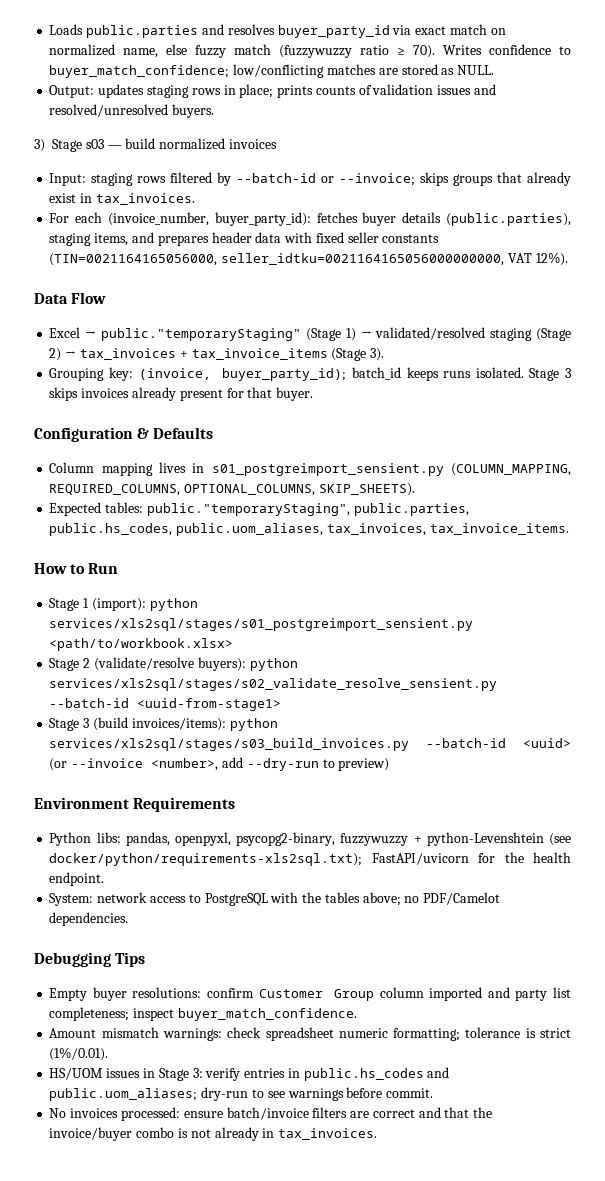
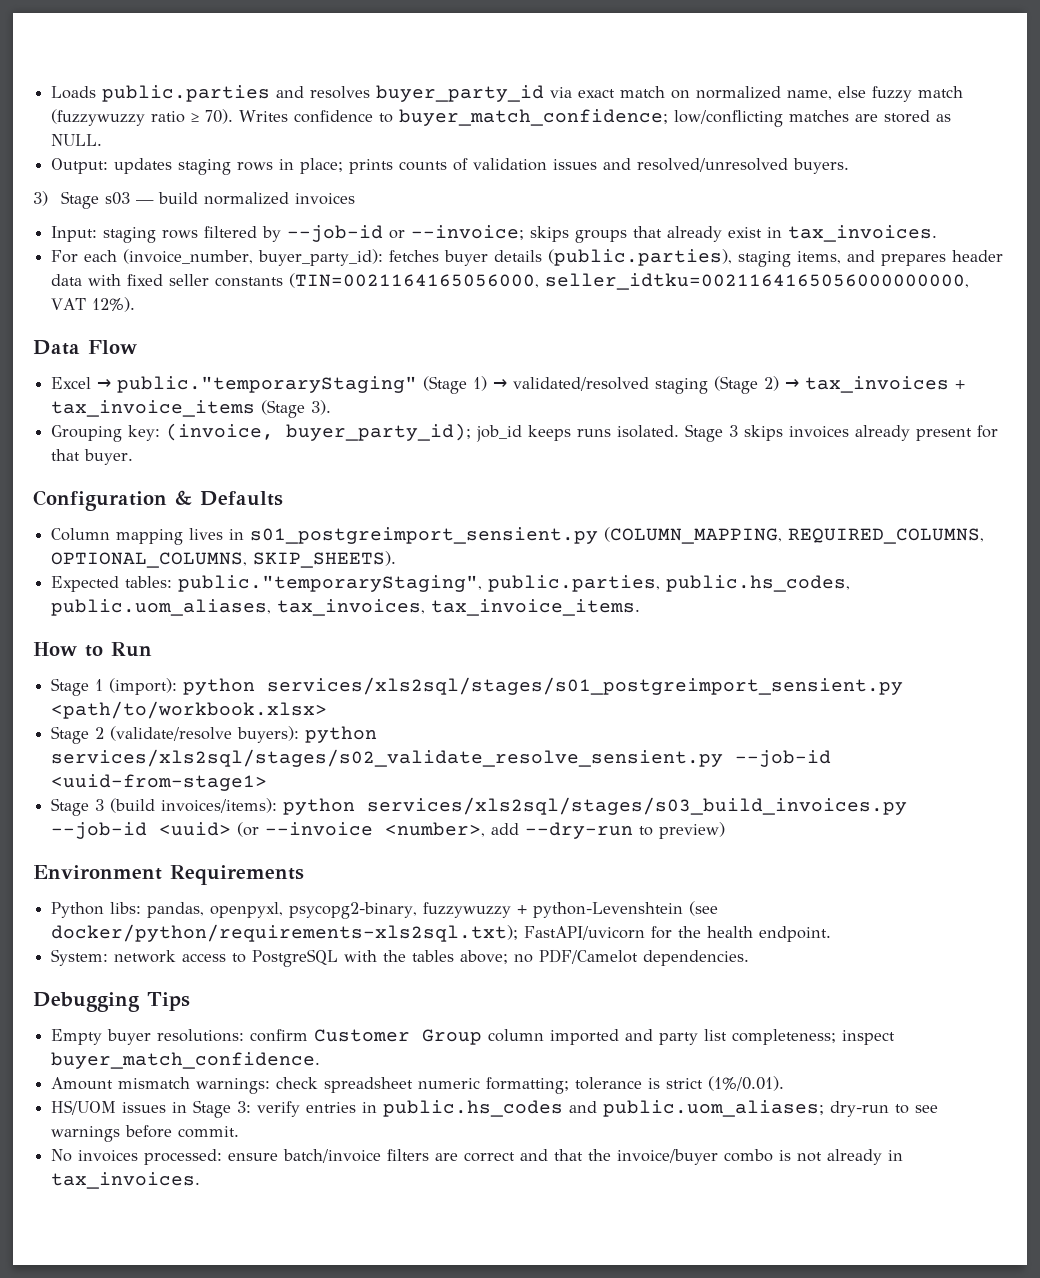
[236,173,317,183] --batch-id -> [287,225,384,242] --job-id
[352,367,402,380] batch_id -> [476,425,523,442] job_id
[49,698,130,708] --batch-id -> [735,750,832,767] --job-id
[426,738,507,748] --batch-id -> [51,822,148,839] --job-id

